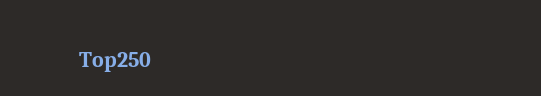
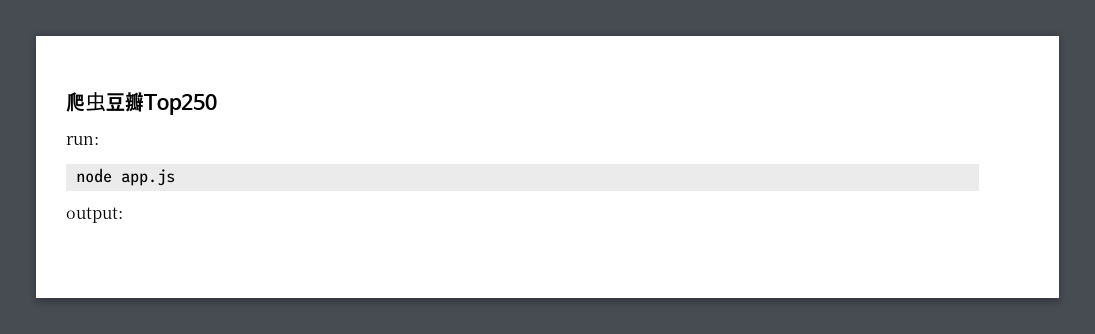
(79, 62) none -> [66,92,144,112] 爬虫豆瓣
(151, 62) none -> [66,136,99,145] [75,168,175,186] [66,207,123,223] // run: // node app.js // output:

